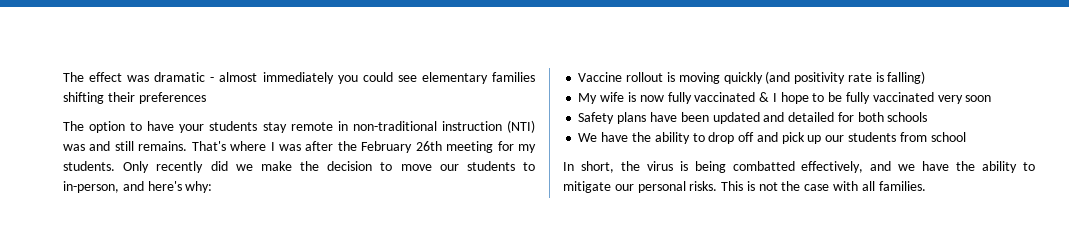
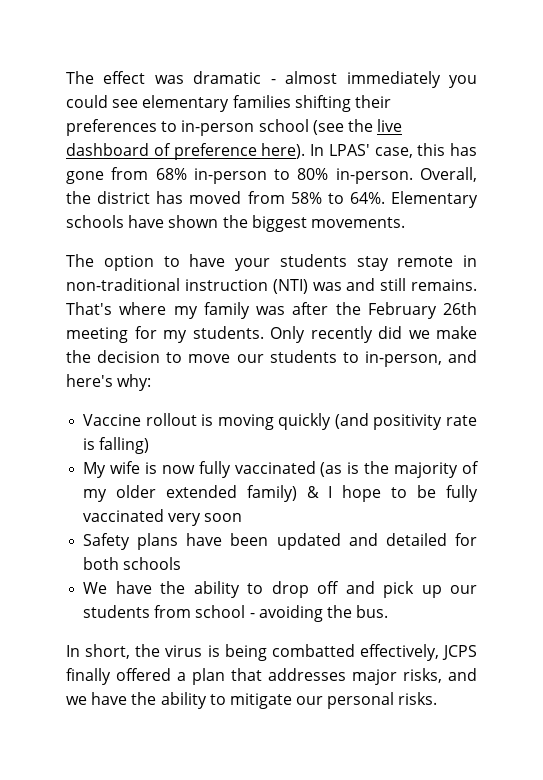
(206, 98) none -> [161,119,403,136] [66,143,477,160] [66,167,477,184] [66,191,478,208] [66,215,405,232] to in-person school (see the live dashboard of preference here). In LPAS' case, this has gone from 68% in-person to 80% in-person. Overall, the district has moved from 58% to 64%. Elementary schools have shown the biggest movements.
[270,142,275,151] I -> [173,302,250,319] my family
(756, 97) none -> [320,461,479,478] [83,485,297,502] (as is the majority of my older extended family)
(966, 137) none -> [249,605,389,622] - avoiding the bus.
(864, 167) none -> [442,645,477,660] [66,668,442,685] JCPS finally offered a plan that addresses major risks,
[721,181,926,191] This is not the case with all families. -> (438, 698) none

